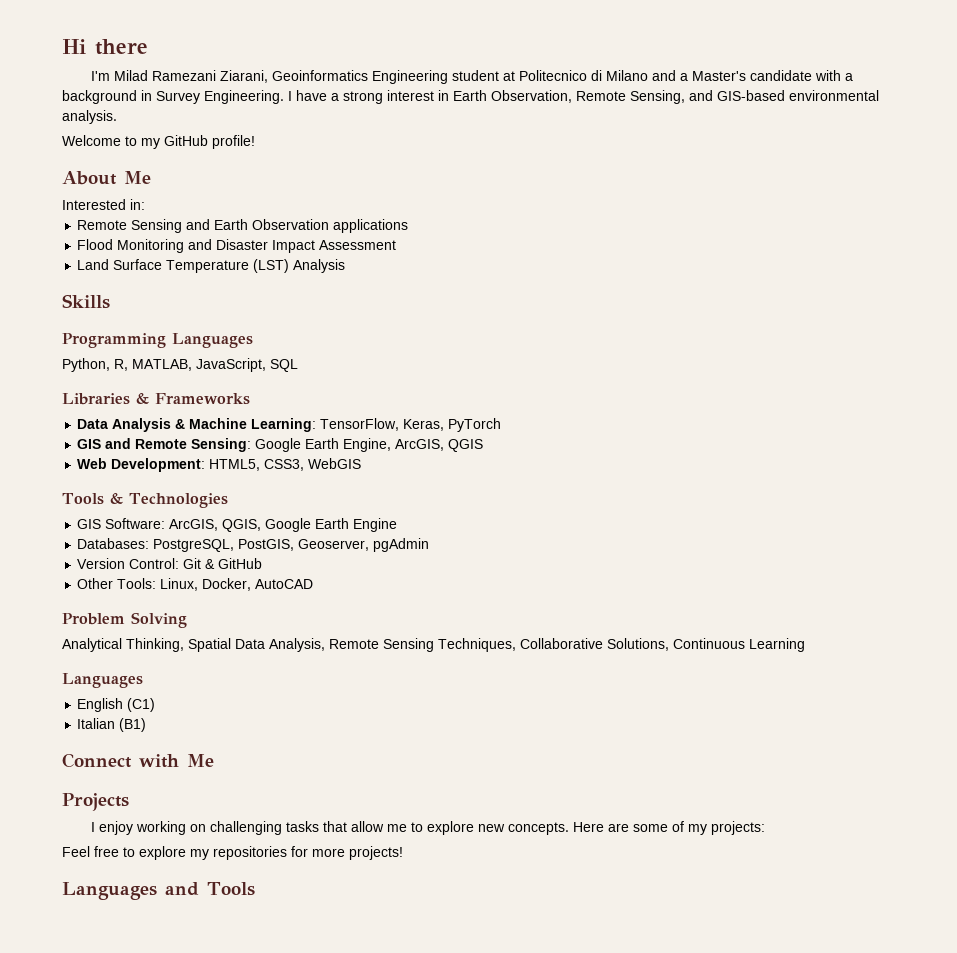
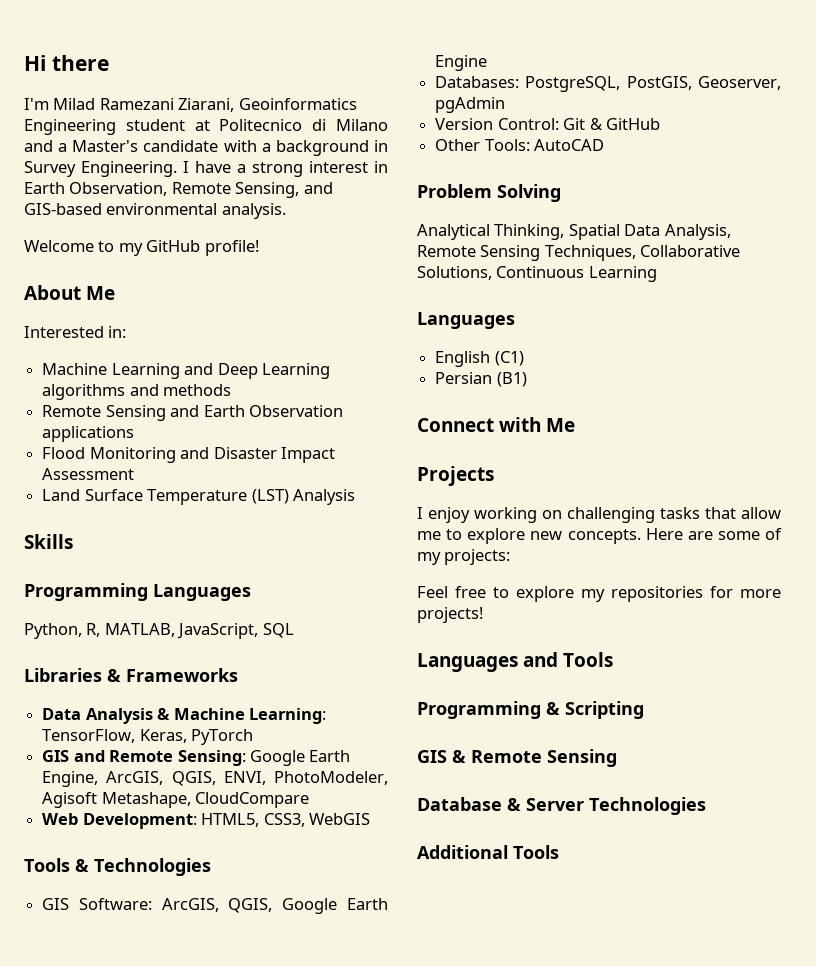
(145, 204) none -> [42,363,330,379] [42,384,232,400] // Machine Learning and Deep Learning algorithms and methods
[448,439,484,452] QGIS -> [171,771,388,786] [42,792,310,808] QGIS, ENVI, PhotoModeler, Agisoft Metashape, CloudCompare
[160,578,252,591] Linux, Docker, -> (530, 145) none
[77,718,116,729] Italian -> [435,372,493,384] Persian
(255, 889) none -> [417,701,644,719] [417,749,617,767] [417,797,706,815] [417,845,559,859] // Programming & Scripting // GIS & Remote Sensing // Database & Server Technologies // Additional Tools

